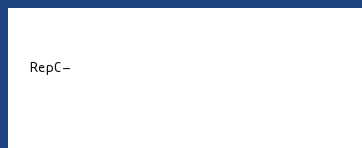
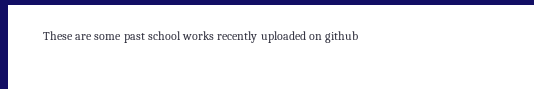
[30,62,71,75] RepC- -> [43,31,359,43] These are some past school works recently uploaded on github

